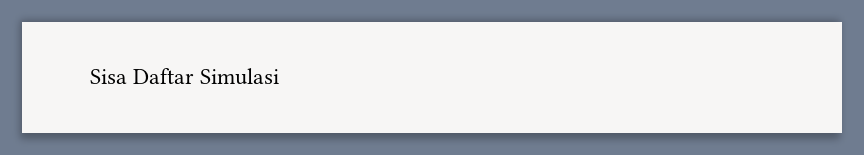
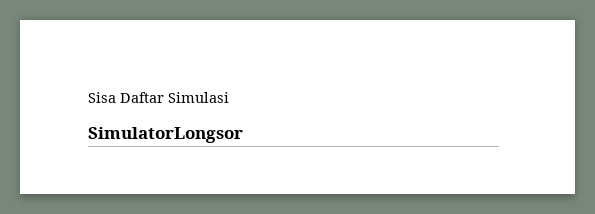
(280, 76) none -> [88,127,243,143] // SimulatorLongsor

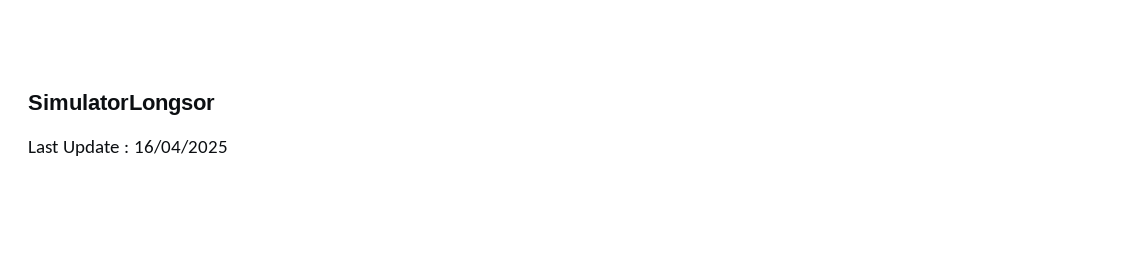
[88,92,229,103] [88,127,243,143] Sisa Daftar Simulasi // SimulatorLongsor -> [28,94,215,115] [28,140,228,156] SimulatorLongsor // Last Update : 16/04/2025

